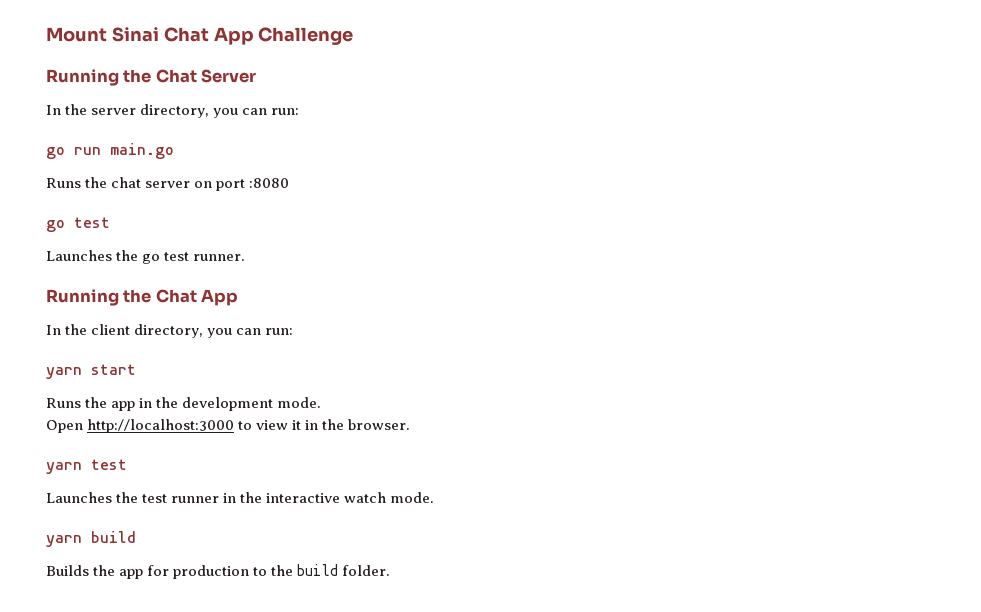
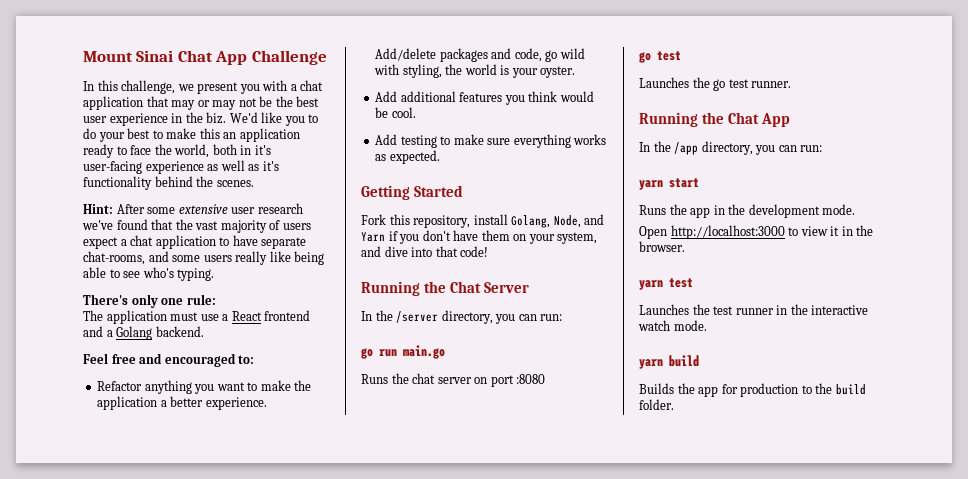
(354, 36) none -> [83,80,324,94] [83,96,320,110] [83,112,319,126] [83,128,300,142] [83,144,271,158] [83,160,279,174] [83,176,254,190] [83,203,303,214] [82,219,311,233] [83,235,307,249] [83,251,325,265] [83,267,215,281] [83,294,216,308] [83,310,311,324] [83,326,204,340] [83,353,255,367] [97,380,312,394] [97,396,267,410] [375,48,585,62] [374,64,576,78] [375,91,594,105] [375,107,416,118] [375,134,607,148] [375,150,440,164] [361,185,464,200] [361,214,605,228] [361,230,598,244] [361,246,489,257] // In this challenge, we present you with a chat application that may or may not be the best user experience in the biz. We'd like you to do your best to make this an application ready to face the world, both in it's user-facing experience as well as it's functionality behind the scenes. // Hint: After some extensive user research we've found that the vast majority of users expect a chat application to have separate chat-rooms, and some users really like being able to see who's typing. // There's only one rule: // The application must use a React frontend and a Golang backend. // Feel free and encouraged to: // Refactor anything you want to make the application a better experience. Add/delete packages and code, go wild with styling, the world is your oyster. // Add additional features you think would be cool. // Add testing to make sure everything works as expected. // Getting Started // Fork this repository, install Golang, Node, and Yarn if you don't have them on your system, and dive into that code!
[91,108,137,115] server -> [396,311,439,323] /server
[91,324,131,335] client -> [674,142,699,155] /app

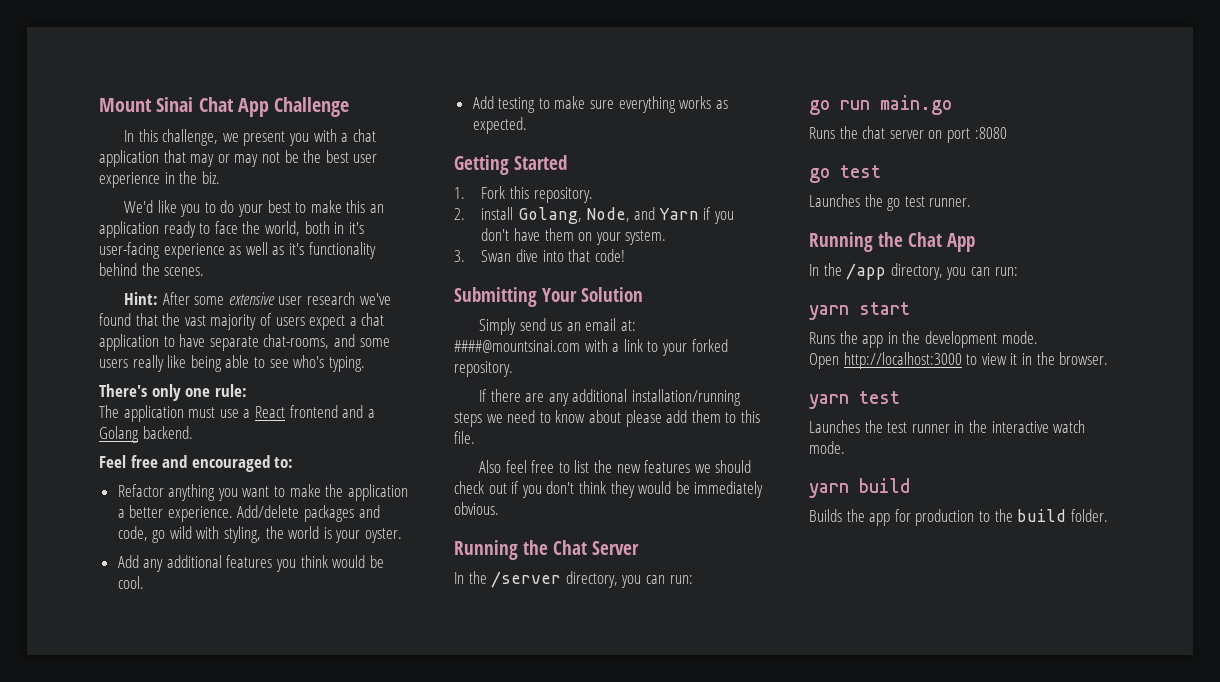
(227, 118) none -> (220, 177) //
(398, 96) none -> [143,559,164,572] any
(464, 191) none -> [454,187,465,199] 1.
[413,215,471,228] repository, -> [533,187,593,203] [454,208,465,220] repository. // 2.
[557,232,598,244] [361,246,381,257] system, and -> [625,230,667,245] [454,250,512,262] system. // 3. Swan
(489, 251) none -> [454,287,643,307] [479,318,636,335] [454,339,728,356] [454,361,513,377] [479,389,741,406] [454,410,760,427] [454,431,475,444] [479,460,752,473] [454,481,764,498] [454,502,499,515] // Submitting Your Solution // Simply send us an email at: ####@mountsinai.com with a link to your forked repository. // If there are any additional installation/running steps we need to know about please add them to this file. // Also feel free to list the new features we should check out if you don't think they would be immediately obvious.

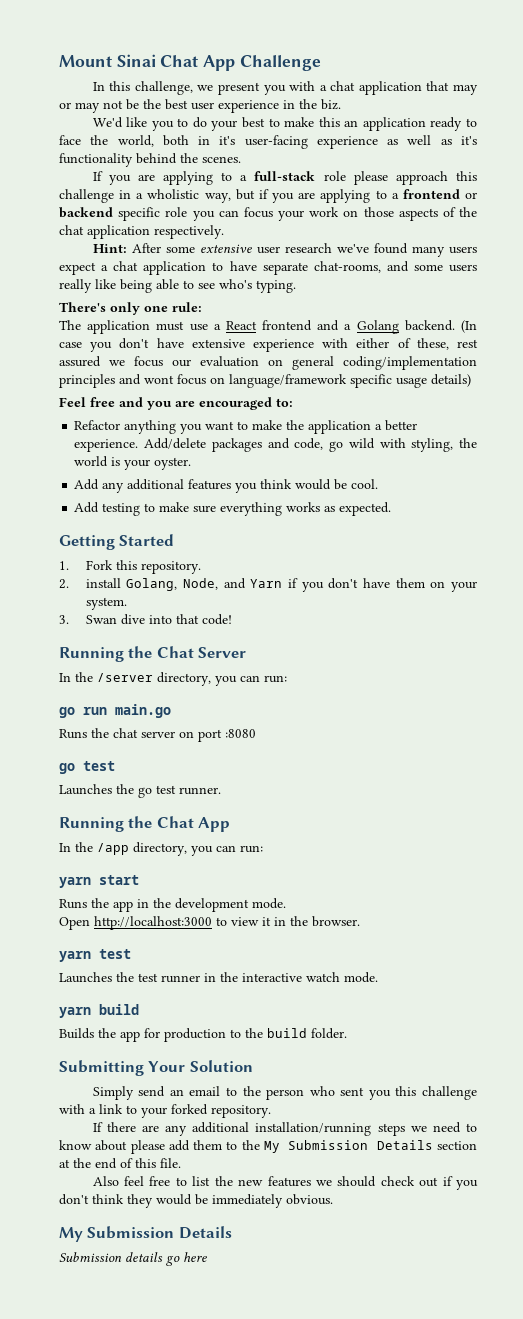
(205, 271) none -> [92,171,477,185] [59,189,477,203] [59,207,478,221] [59,225,224,239] // If you are applying to a full-stack role please approach this challenge in a wholistic way, but if you are applying to a frontend or backend specific role you can focus your work on those aspects of the chat application respectively.
[135,313,272,330] that the vast majority of -> [411,246,445,257] many
(193, 432) none -> [461,320,478,333] [59,338,478,352] [59,356,477,370] [59,374,471,388] (In case you don't have extensive experience with either of these, rest assured we focus our evaluation on general coding/implementation principles and wont focus on language/framework specific usage details)
(188, 461) none -> [147,401,195,410] you are
[454,287,643,307] [479,318,636,335] [454,339,728,356] [454,361,513,377] [479,389,741,406] [454,410,760,427] [454,431,475,444] [479,460,752,473] [454,481,764,498] [454,502,499,515] // Submitting Your Solution // Simply send us an email at: ####@mountsinai.com with a link to your forked repository. // If there are any additional installation/running steps we need to know about please add them to this file. // Also feel free to list the new features we should check out if you don't think they would be immediately obvious. -> (232, 619) none
(1108, 515) none -> [59,1060,253,1076] [92,1086,477,1100] [59,1104,271,1118] [92,1122,478,1136] [59,1140,477,1154] [59,1158,181,1169] [92,1176,479,1190] [59,1194,333,1208] [59,1226,232,1242] [59,1252,207,1266] // Submitting Your Solution // Simply send an email to the person who sent you this challenge with a link to your forked repository. // If there are any additional installation/running steps we need to know about please add them to the My Submission Details section at the end of this file. // Also feel free to list the new features we should check out if you don't think they would be immediately obvious. // My Submission Details // Submission details go here

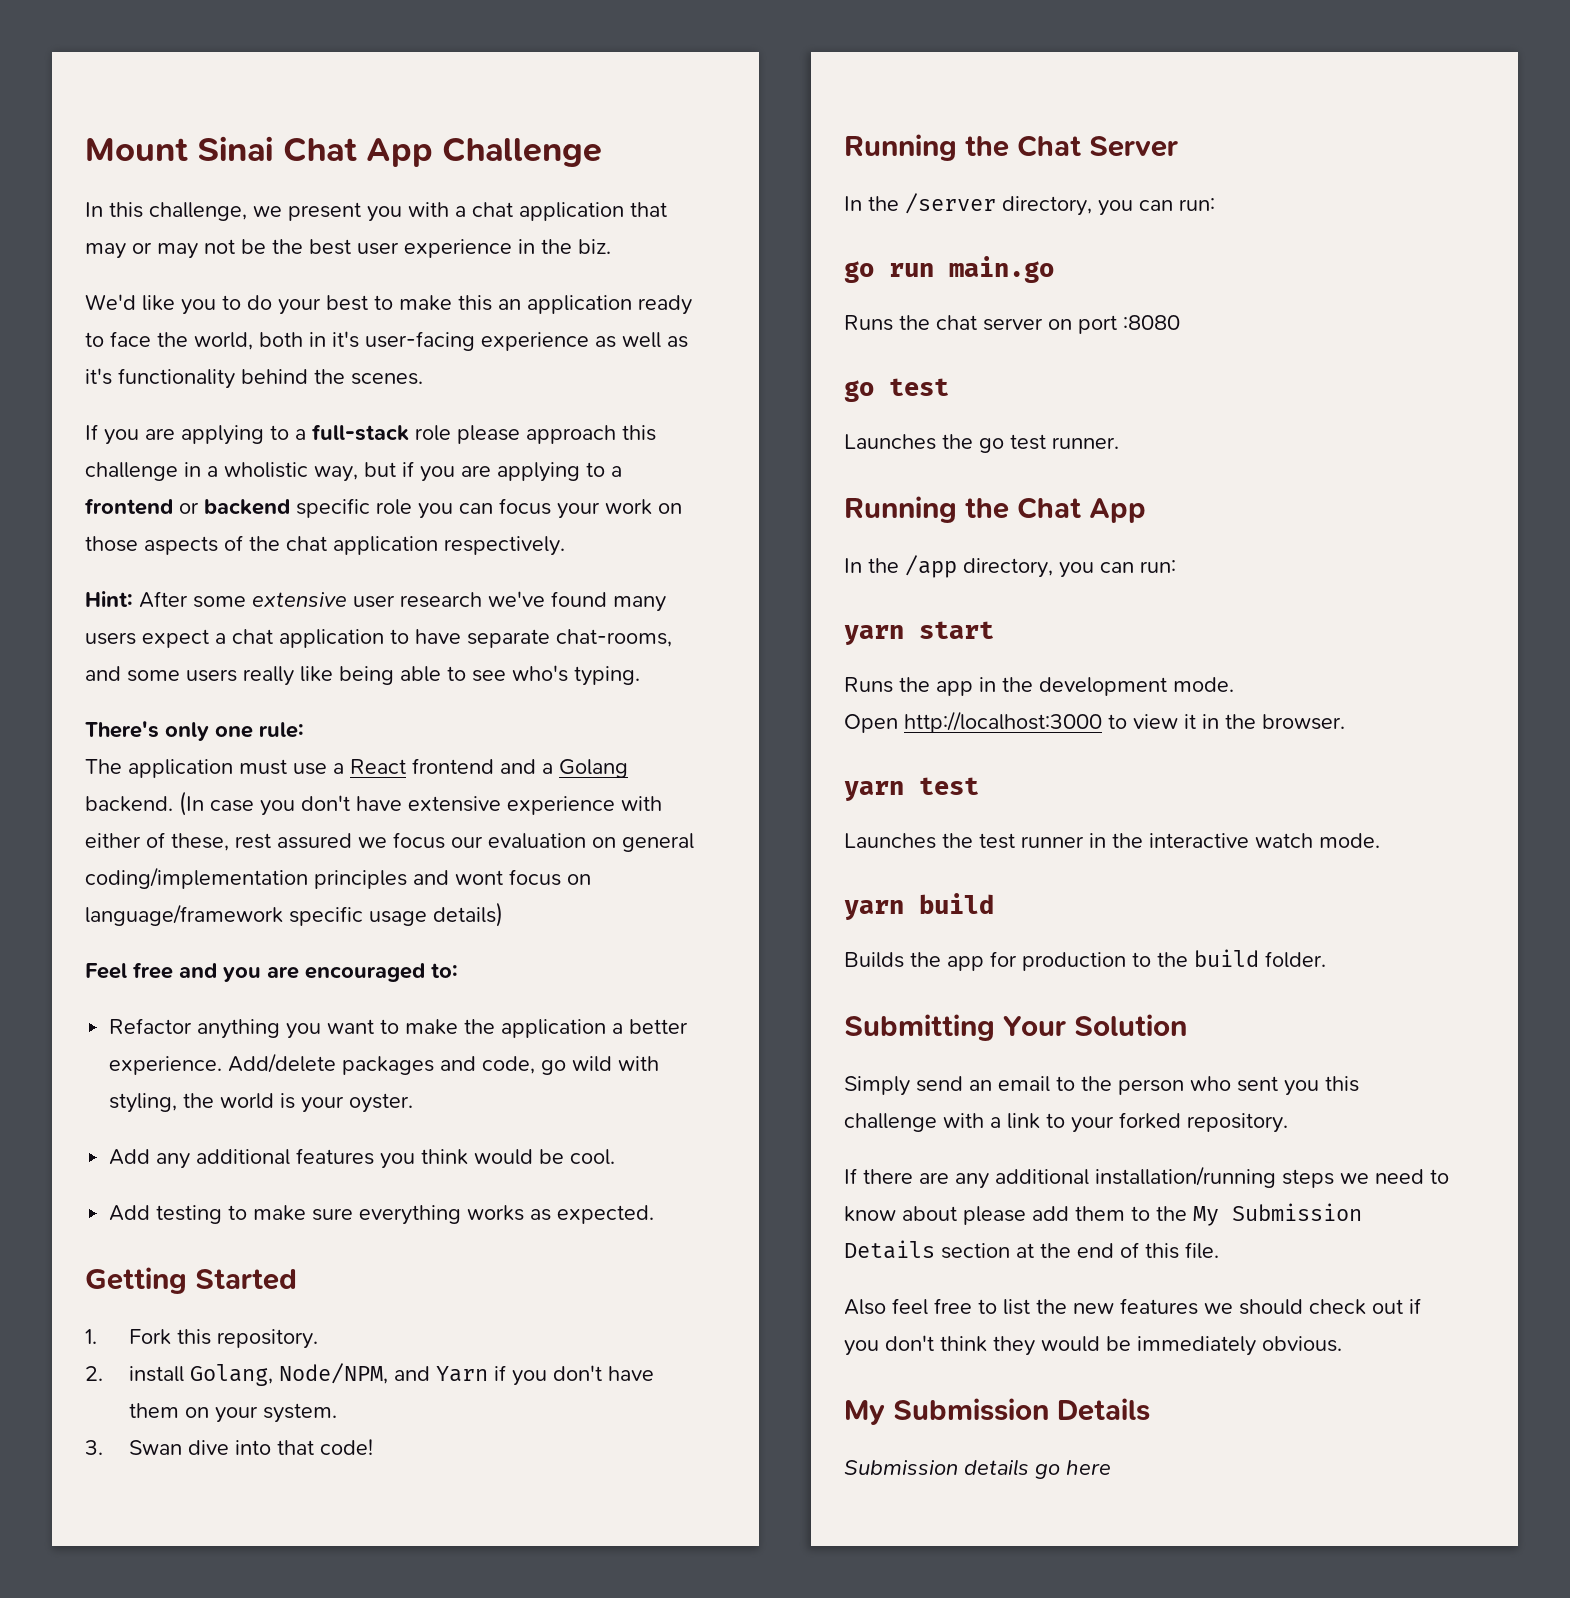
[183,578,219,590] Node, -> [278,1363,388,1384] Node/NPM,

